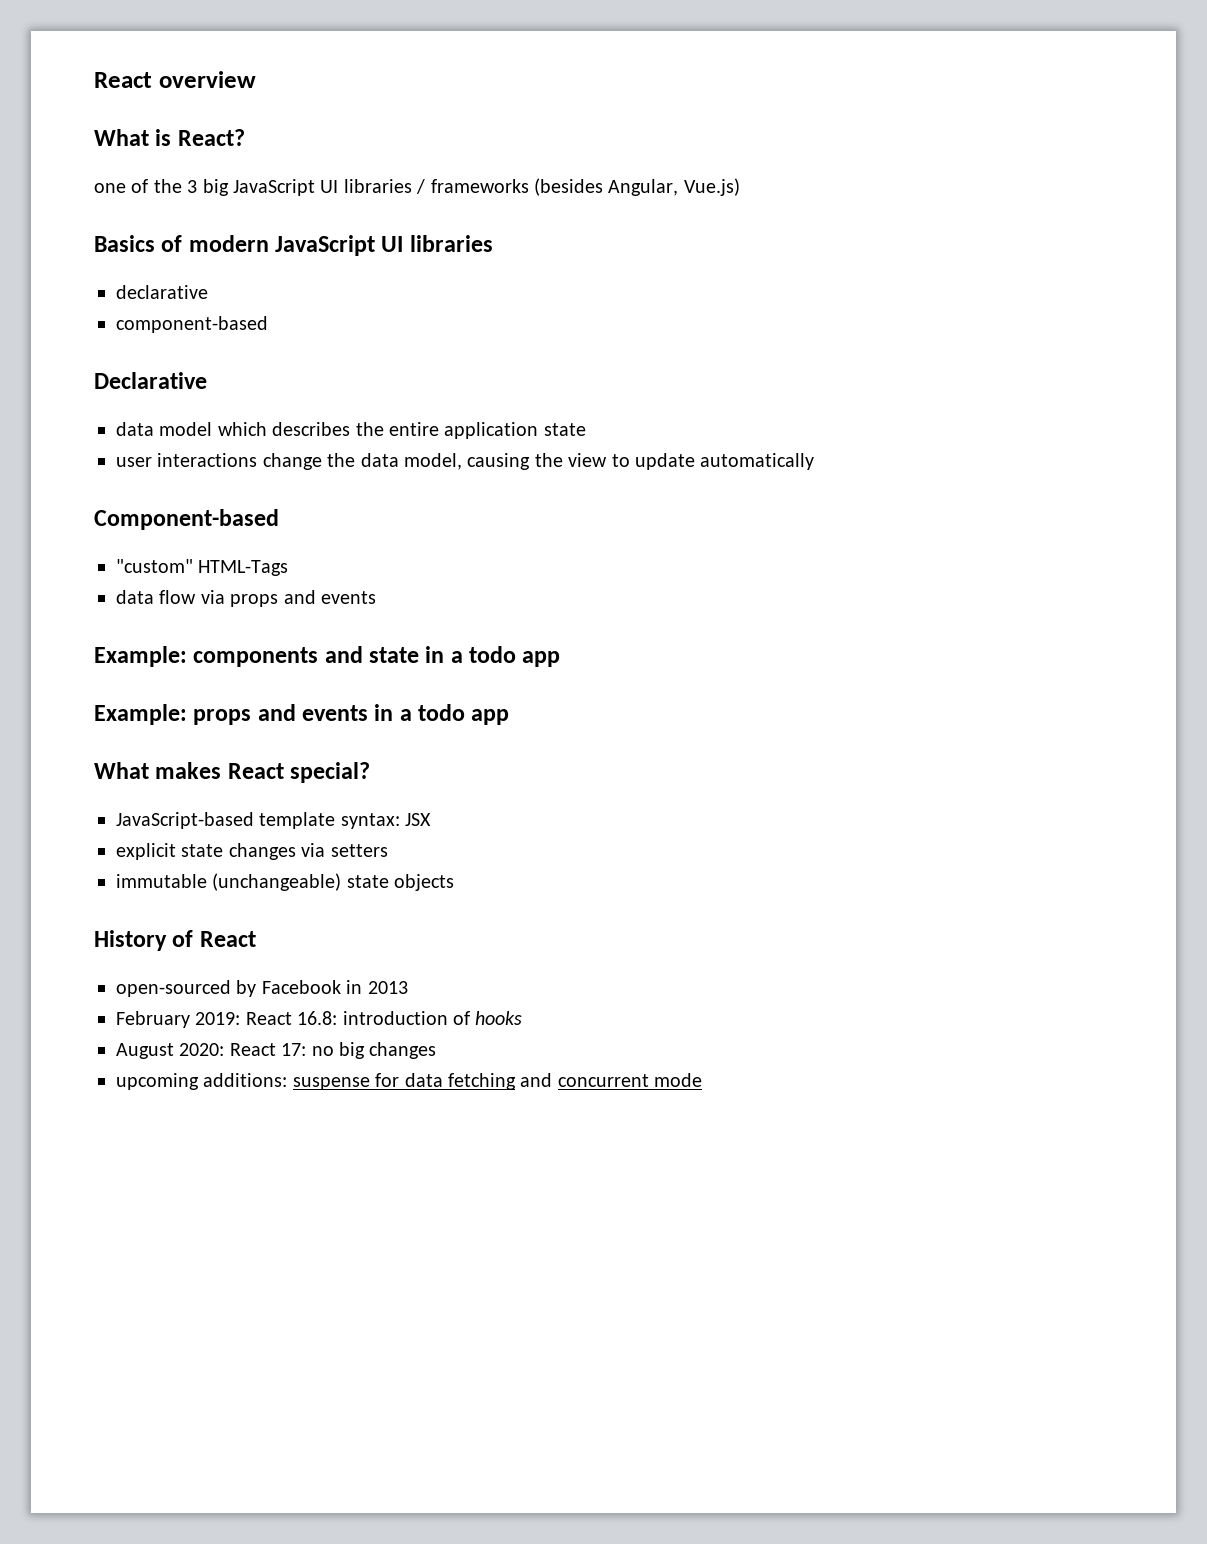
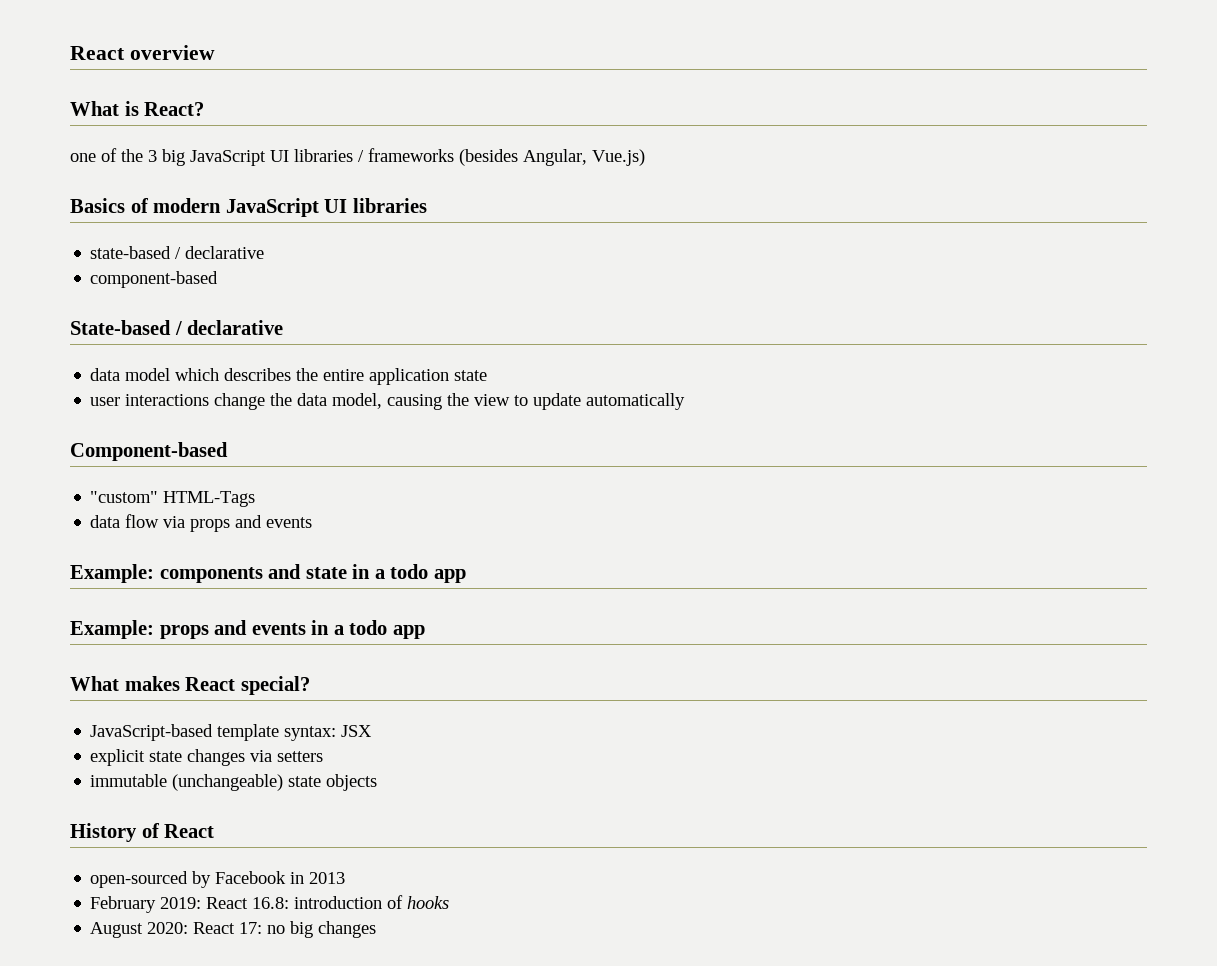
(493, 243) none -> [90,246,182,259] state-based /
[94,372,207,389] Declarative -> [70,320,284,335] State-based / declarative
[116,1073,703,1090] // upcoming additions: suspense for data fetching and concurrent mode -> (377, 929) none

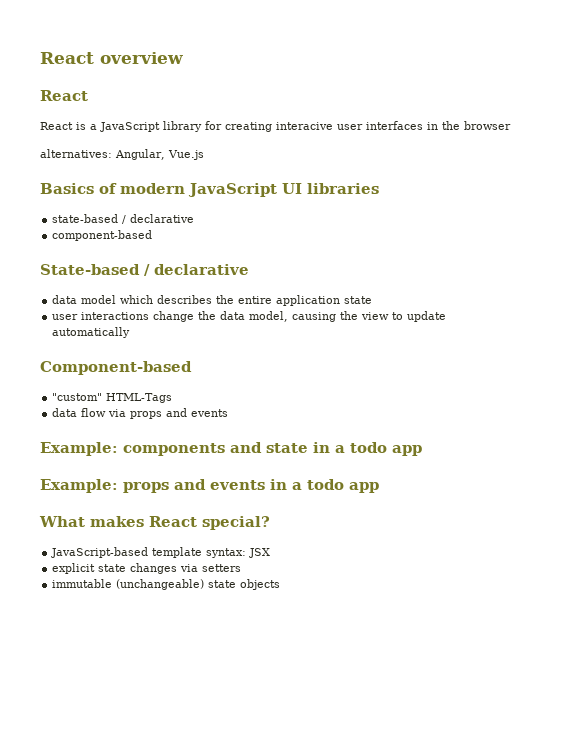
[70,101,205,116] [70,148,645,166] What is React? // one of the 3 big JavaScript UI libraries / frameworks (besides Angular, Vue.js) -> [40,90,88,101] [40,121,511,132] [40,149,204,160] React // React is a JavaScript library for creating interacive user interfaces in the browser // alternatives: Angular, Vue.js
[70,823,215,842] [90,871,346,888] [90,895,450,913] [90,921,377,938] // History of React // open-sourced by Facebook in 2013 // February 2019: React 16.8: introduction of hooks // August 2020: React 17: no big changes -> (281, 584) none

